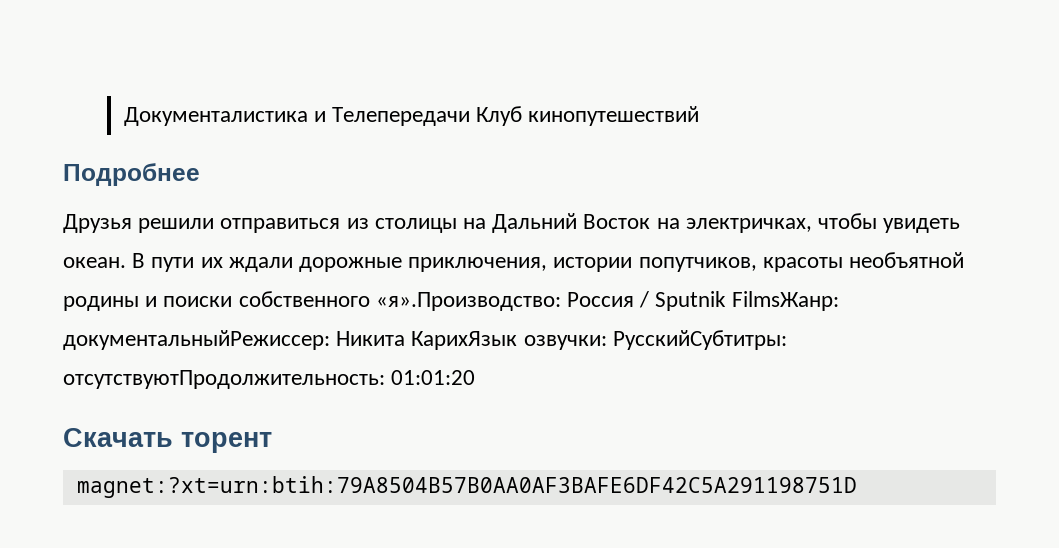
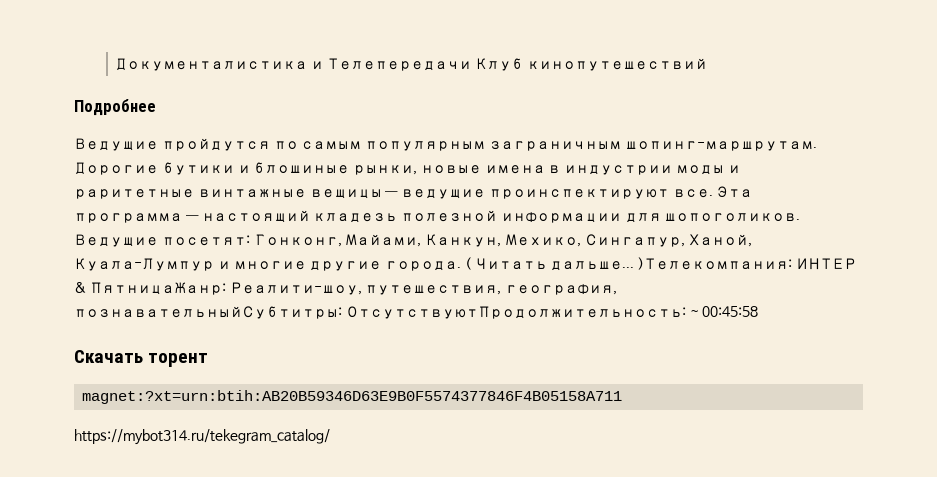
[63,213,961,233] [63,252,965,272] [63,291,839,311] [63,330,787,350] [63,370,476,389] Друзья решили отправиться из столицы на Дальний Восток на электричках, чтобы увидеть океан. В пути их ждали дорожные приключения, истории попутчиков, красоты необъятной родины и поиски собственного «я».Производство: Россия / Sputnik FilmsЖанр: документальныйРежиссер: Никита КарихЯзык озвучки: РусскийСубтитры: отсутствуютПродолжительность: 01:01:20 -> [74,138,817,151] [74,162,740,175] [74,186,753,199] [74,210,801,223] [74,234,753,247] [74,257,857,271] [74,282,618,295] [74,306,759,319] Ведущие пройдутся по самым популярным заграничным шопинг-маршрутам. Дорогие бутики и блошиные рынки, новые имена в индустрии моды и раритетные винтажные вещицы — ведущие проинспектируют все. Эта программа — настоящий кладезь полезной информации для шопоголиков. Ведущие посетят: Гонконг, Майами, Канкун, Мехико, Сингапур, Ханой, Куала-Лумпур и многие другие города. ( Читать дальше... )Телекомпания: ИНТЕР & ПятницаЖанр: Реалити-шоу, путешествия, география, познавательныйСубтитры: ОтсутствуютПродолжительность: ~ 00:45:58
[76,476,857,498] magnet:?xt=urn:btih:79A8504B57B0AA0AF3BAFE6DF42C5A291198751D -> [82,390,623,404] [74,429,330,445] magnet:?xt=urn:btih:AB20B59346D63E9B0F5574377846F4B05158A711 // https://mybot314.ru/tekegram_catalog/

